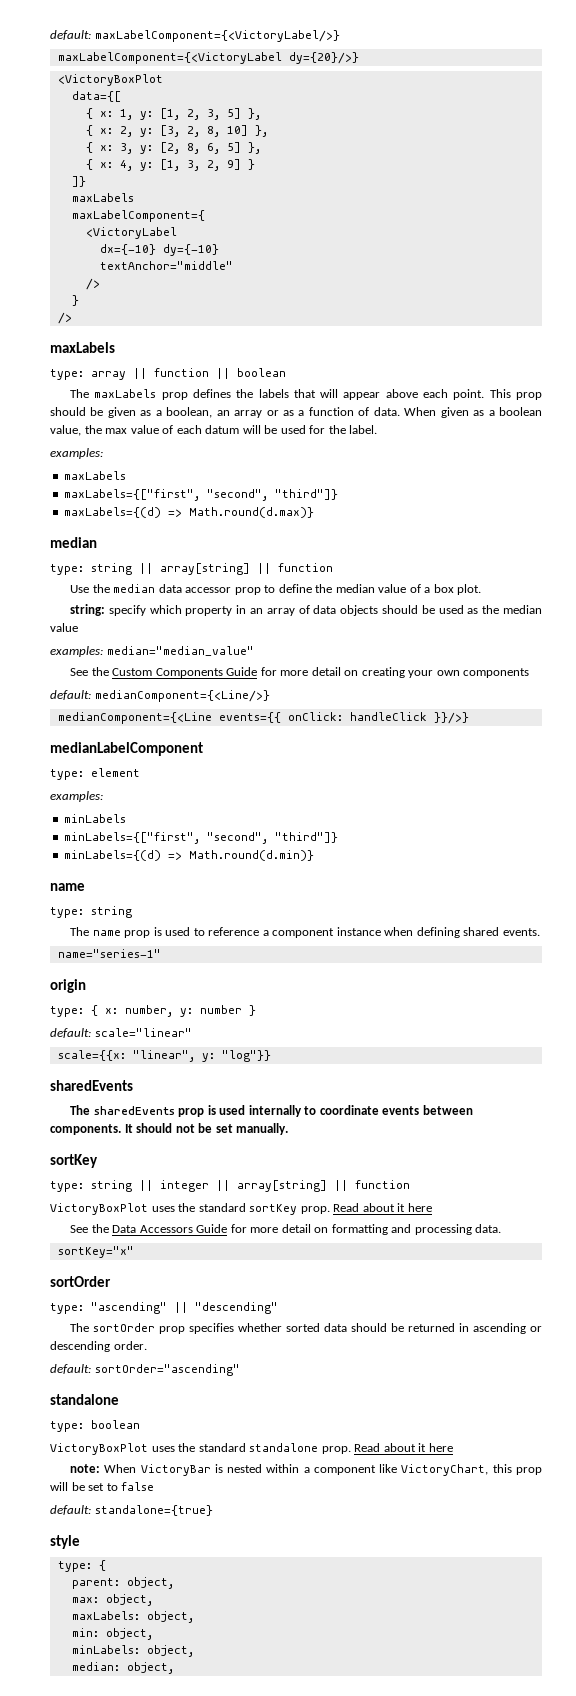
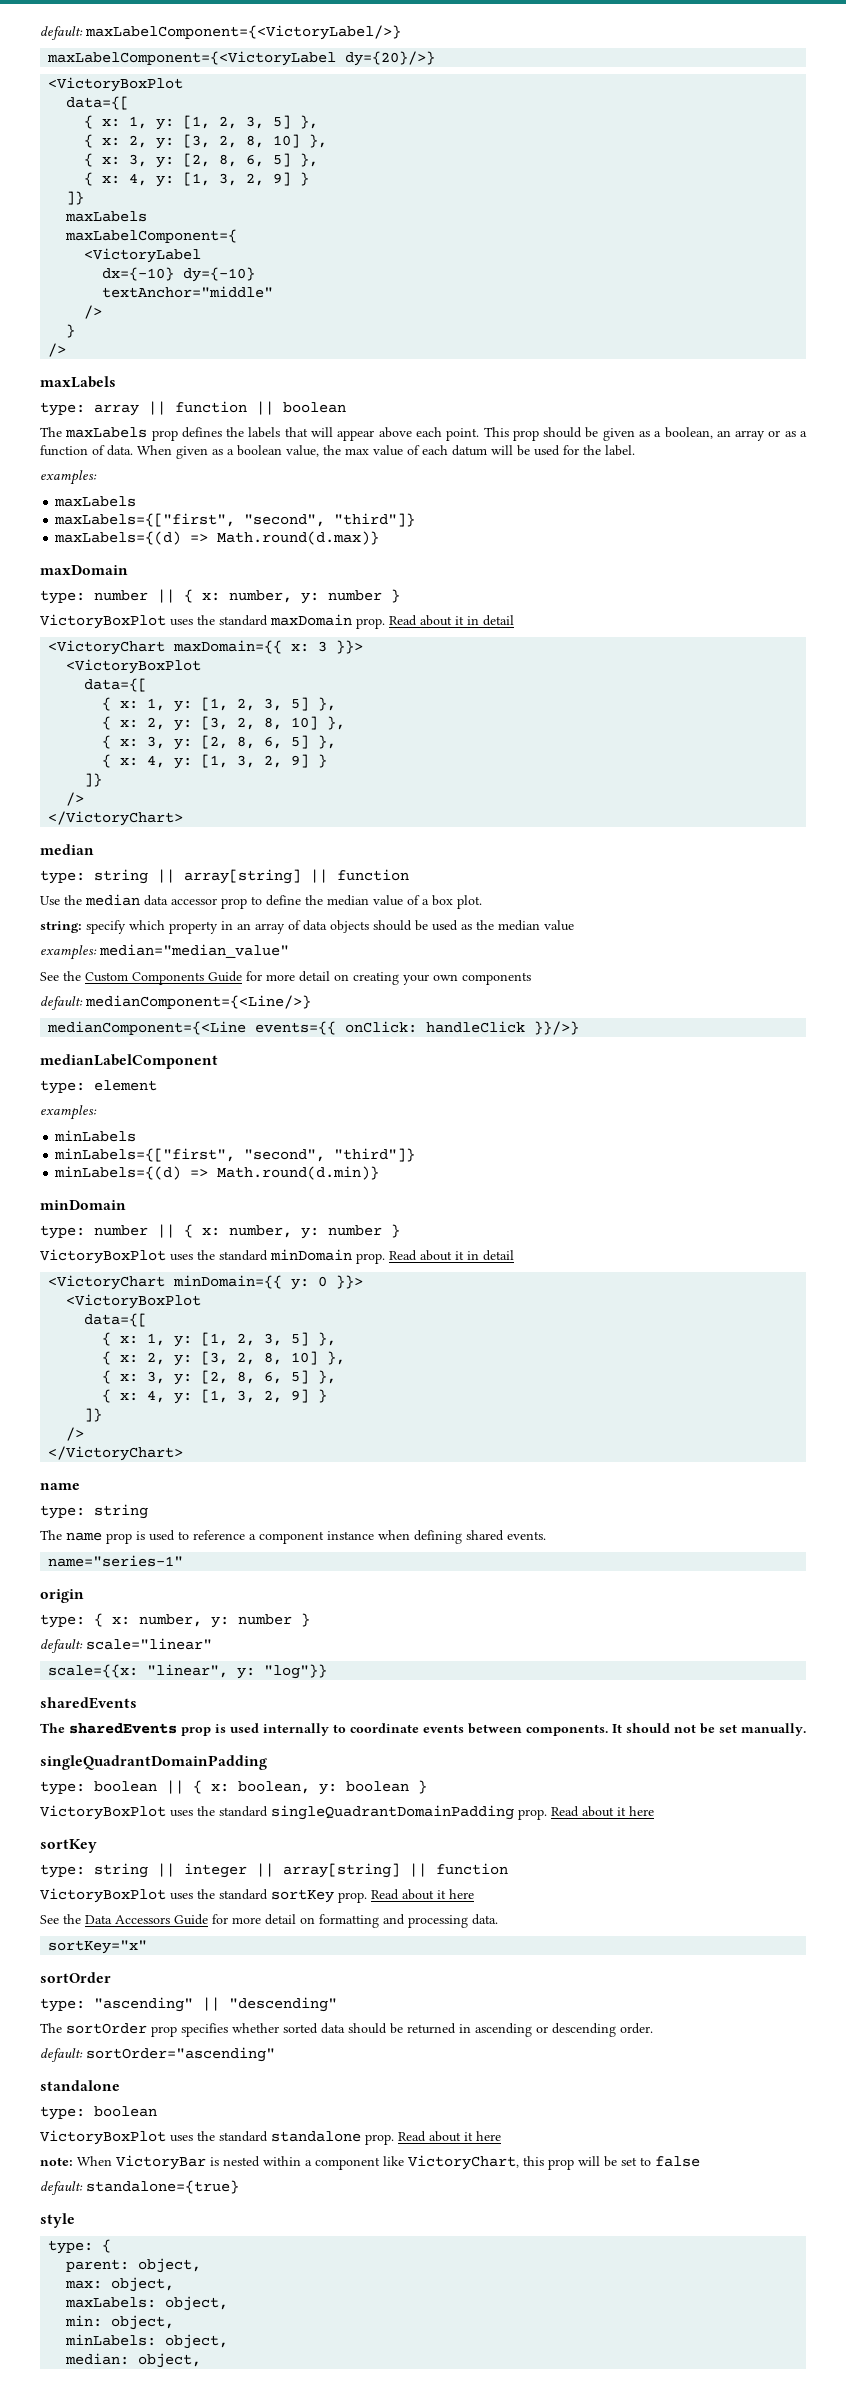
(315, 512) none -> [40,565,128,575] [40,589,400,604] [40,614,514,629] [48,640,364,655] [66,659,202,674] [84,678,148,692] [102,697,337,712] [102,716,346,731] [102,735,337,750] [102,754,328,769] [84,773,103,787] [66,792,85,806] [48,811,184,826] // maxDomain // type: number || { x: number, y: number } // VictoryBoxPlot uses the standard maxDomain prop. Read about it in detail // <VictoryChart maxDomain={{ x: 3 }}> // <VictoryBoxPlot // data={[ // { x: 1, y: [1, 2, 3, 5] }, // { x: 2, y: [3, 2, 8, 10] }, // { x: 3, y: [2, 8, 6, 5] }, // { x: 4, y: [1, 3, 2, 9] } // ]} // /> // </VictoryChart>
(315, 855) none -> [40,1200,126,1210] [40,1224,400,1239] [40,1249,514,1264] [48,1275,364,1290] [66,1294,202,1309] [84,1313,148,1327] [102,1332,337,1347] [102,1351,346,1366] [102,1370,337,1385] [102,1389,328,1404] [84,1408,103,1422] [66,1427,85,1441] [48,1446,184,1461] // minDomain // type: number || { x: number, y: number } // VictoryBoxPlot uses the standard minDomain prop. Read about it in detail // <VictoryChart minDomain={{ y: 0 }}> // <VictoryBoxPlot // data={[ // { x: 1, y: [1, 2, 3, 5] }, // { x: 2, y: [3, 2, 8, 10] }, // { x: 3, y: [2, 8, 6, 5] }, // { x: 4, y: [1, 3, 2, 9] } // ]} // /> // </VictoryChart>
(289, 1129) none -> [40,1755,267,1770] [40,1780,427,1795] [40,1805,654,1820] // singleQuadrantDomainPadding // type: boolean || { x: boolean, y: boolean } // VictoryBoxPlot uses the standard singleQuadrantDomainPadding prop. Read about it here

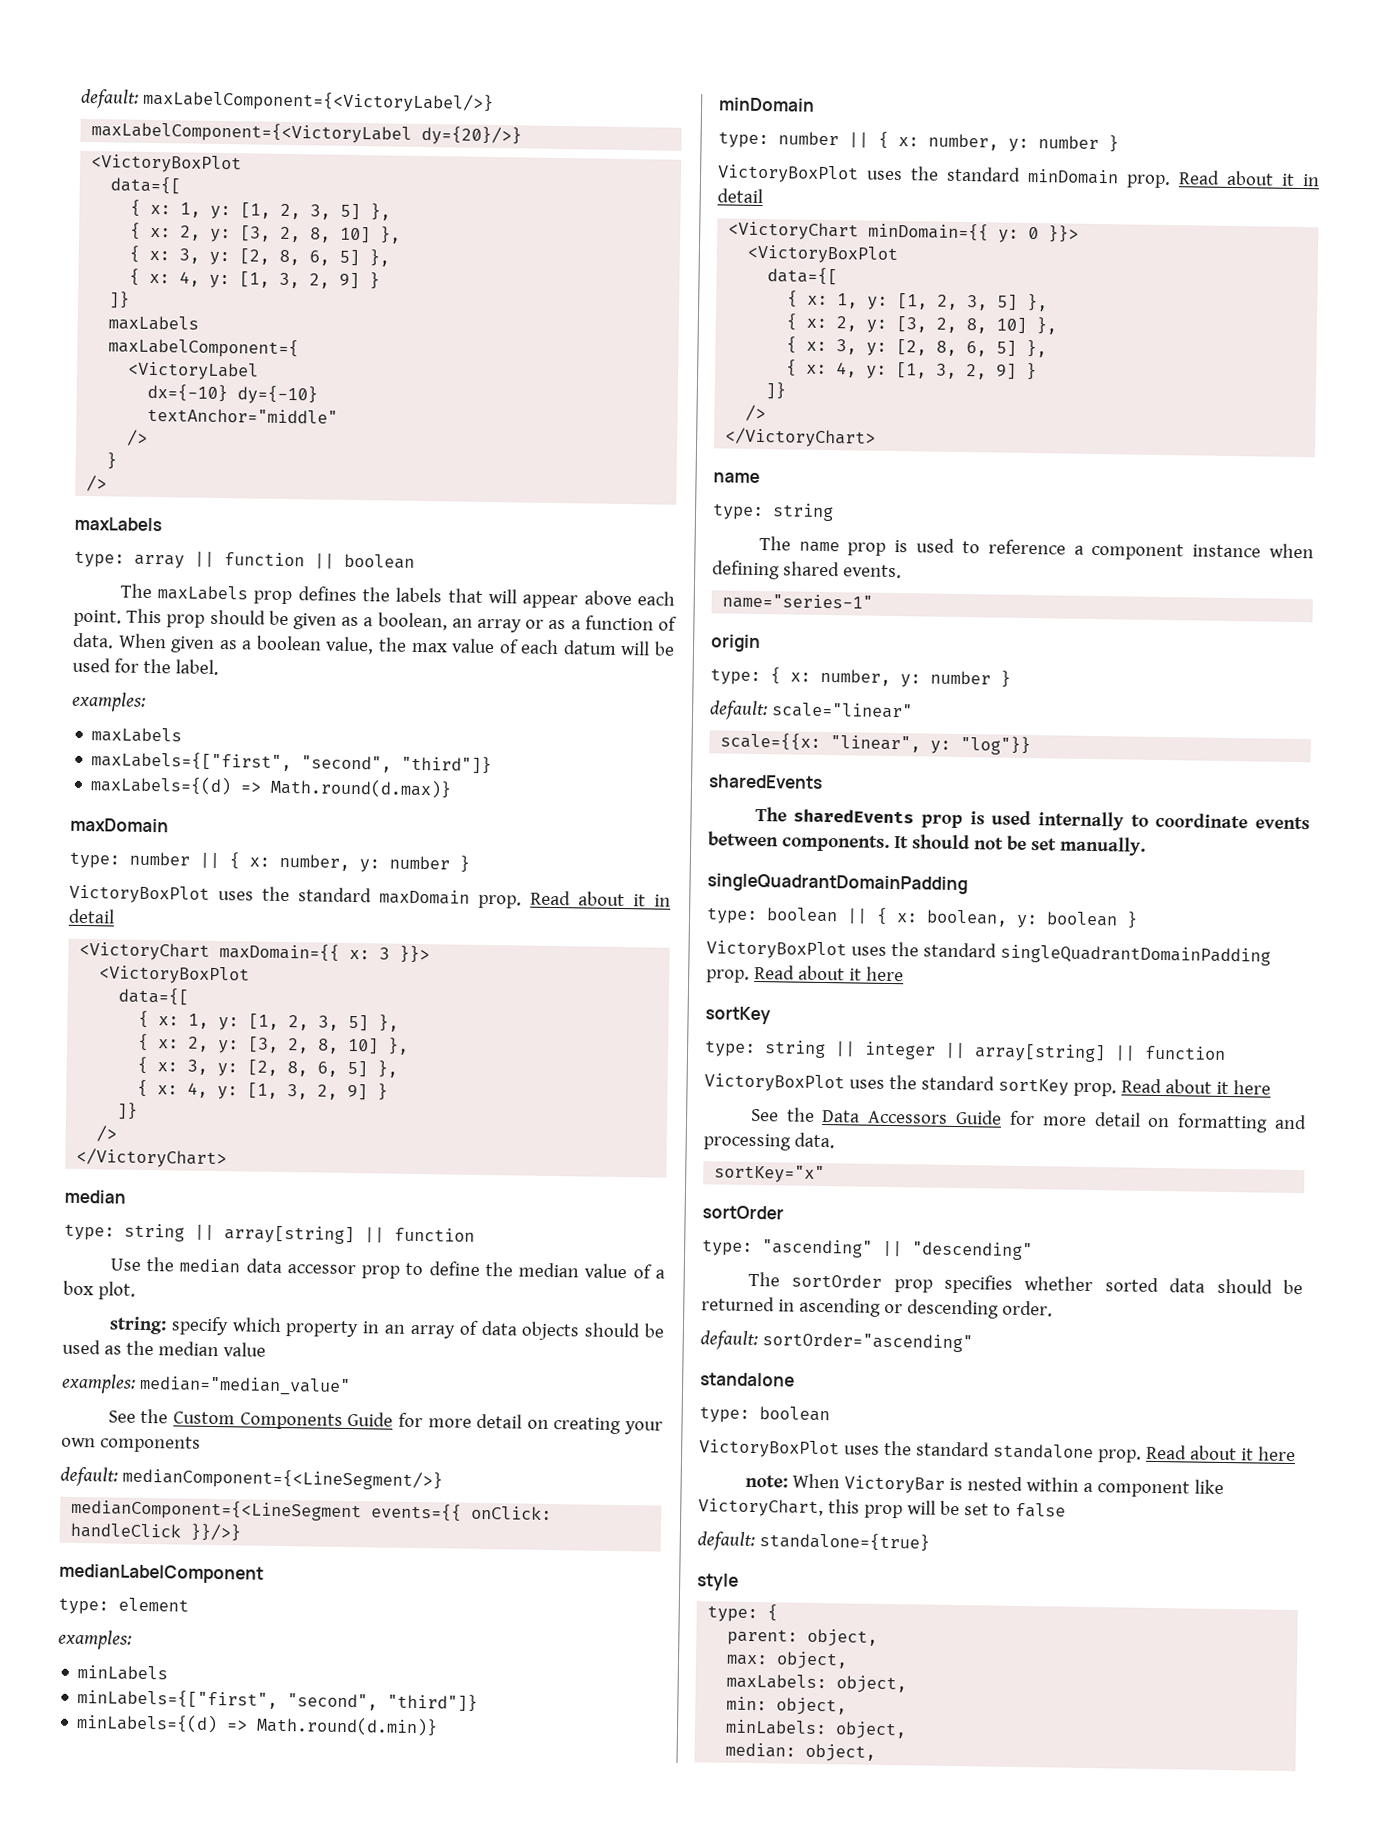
[85,995,311,1009] [47,1021,247,1035] medianComponent={<Line/>} // medianComponent={<Line -> [121,1467,443,1491] [71,1498,363,1522] medianComponent={<LineSegment/>} // medianComponent={<LineSegment

